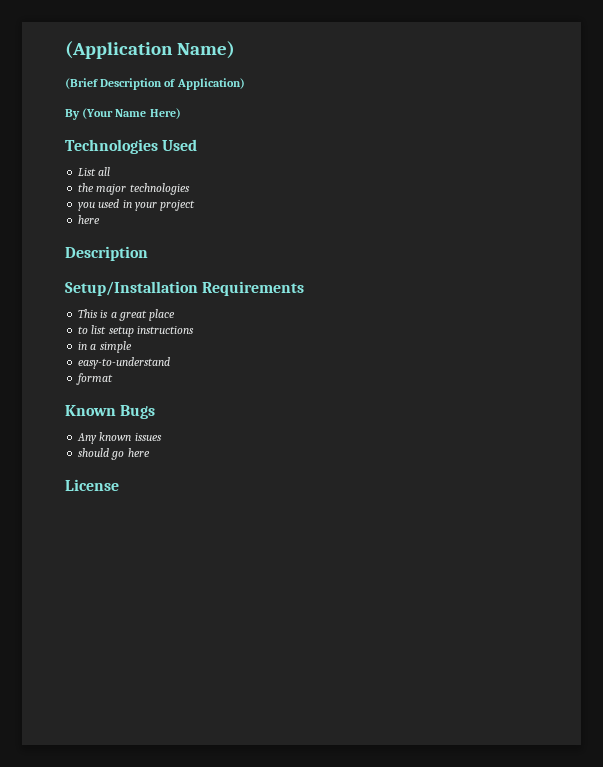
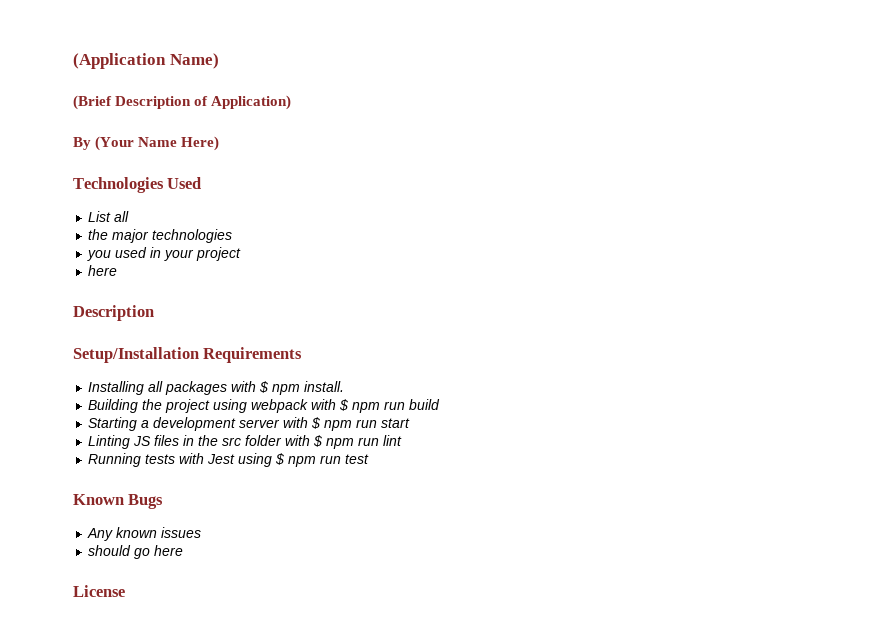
[78,309,176,321] [78,325,194,337] [78,341,132,353] [78,357,171,369] [76,373,114,385] This is a great place // to list setup instructions // in a simple // easy-to-understand // format -> [88,381,345,395] [88,399,441,413] [88,417,411,431] [88,435,403,449] [88,453,370,467] Installing all packages with $ npm install. // Building the project using webpack with $ npm run build // Starting a development server with $ npm run start // Linting JS files in the src folder with $ npm run lint // Running tests with Jest using $ npm run test

